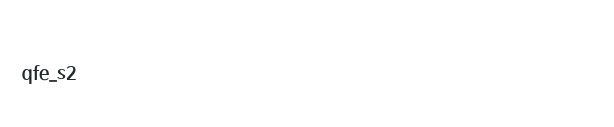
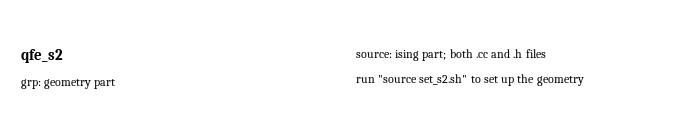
(77, 74) none -> [21,79,116,89] [356,49,546,61] [356,74,584,86] // grp: geometry part // source: ising part; both .cc and .h files // run "source set_s2.sh" to set up the geometry

